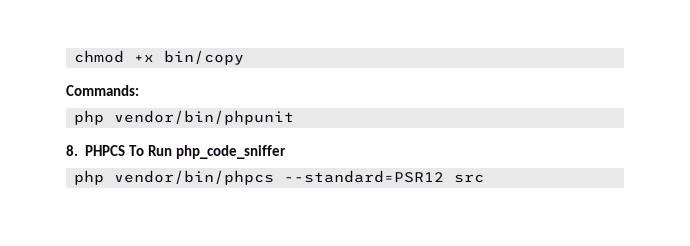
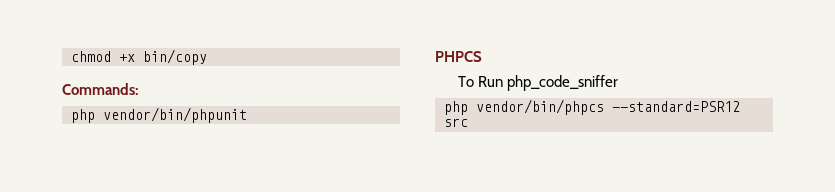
[66,145,78,156] 8. -> (247, 115) none
(125, 150) none -> (482, 56) //

